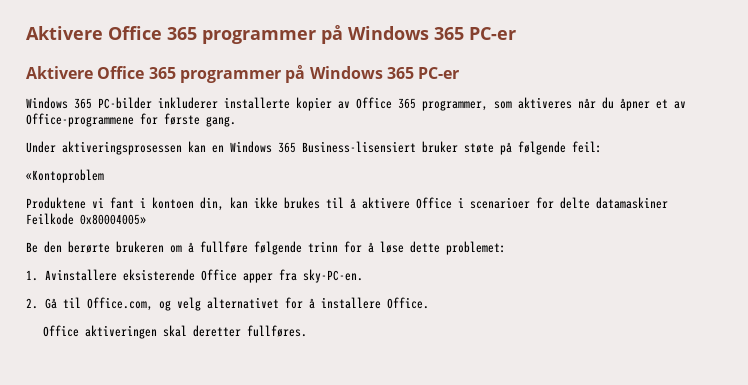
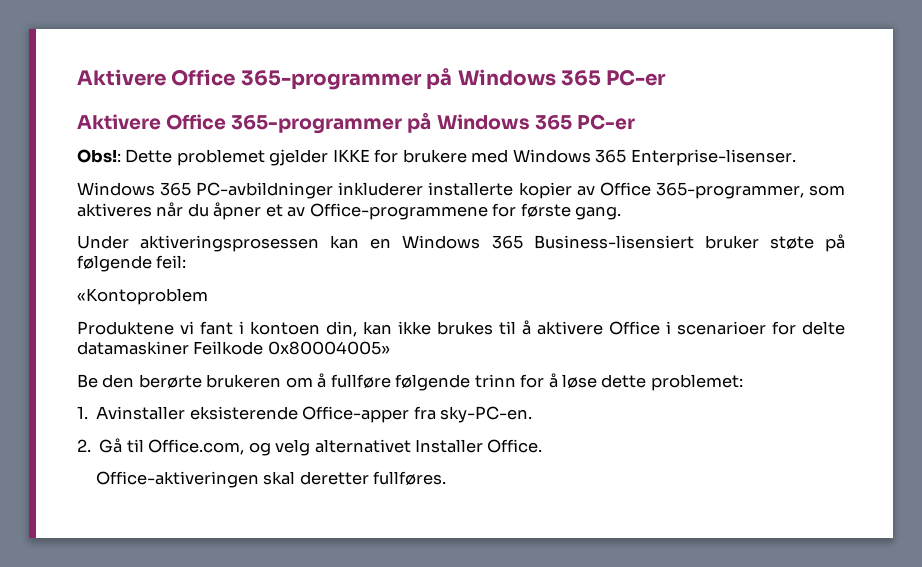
[26,26,316,44] Aktivere Office 365 programmer -> [77,69,422,90] Aktivere Office 365-programmer
[148,65,460,83] [26,97,152,109] 365 programmer på Windows 365 PC-er // Windows 365 PC-bilder -> [231,112,635,134] [77,149,796,166] [77,182,334,199] 365-programmer på Windows 365 PC-er // Obs!: Dette problemet gjelder IKKE for brukere med Windows 365 Enterprise-lisenser. // Windows 365 PC-avbildninger
[398,98,488,111] 365 programmer, -> [655,182,804,199] 365-programmer,
[44,269,273,283] Avinstallere eksisterende Office apper -> [96,406,410,423] Avinstaller eksisterende Office-apper
[284,297,381,309] for å installere -> [414,439,483,453] Installer
[43,325,158,339] Office aktiveringen -> [95,471,259,488] Office-aktiveringen

